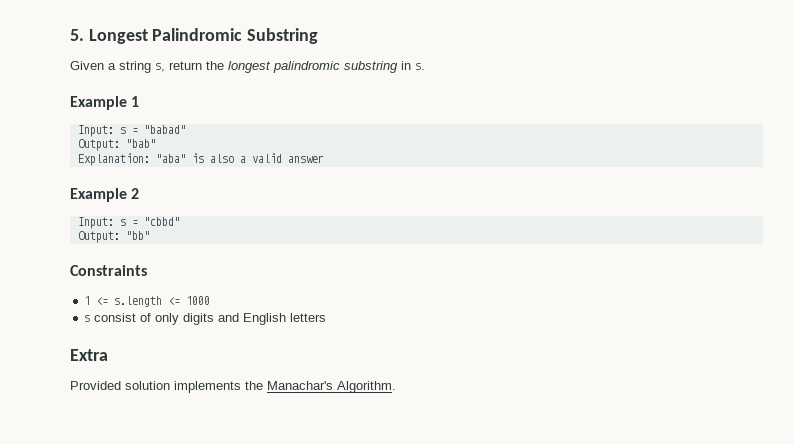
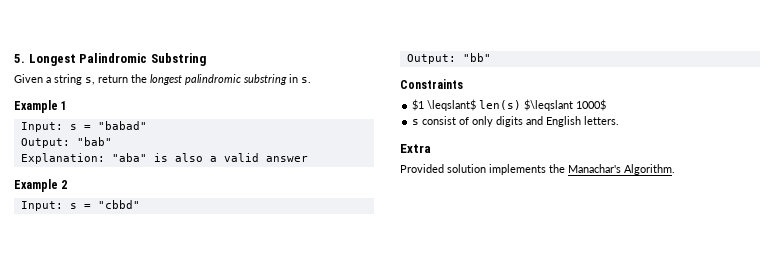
[84,296,211,307] 1 <= s.length <= 1000 -> [412,99,607,111] $1 \leqslant$ len(s) $\leqslant 1000$
[290,313,327,322] letters -> [584,116,620,125] letters.

